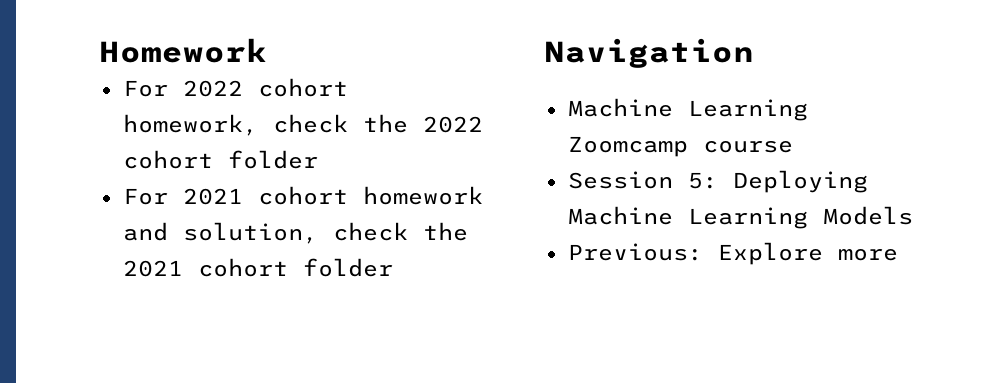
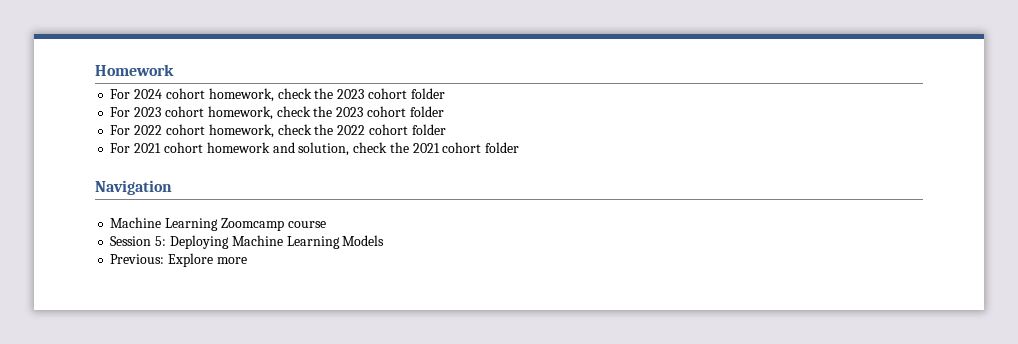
(267, 50) none -> [110,88,445,102] [110,106,444,120] // For 2024 cohort homework, check the 2023 cohort folder // For 2023 cohort homework, check the 2023 cohort folder

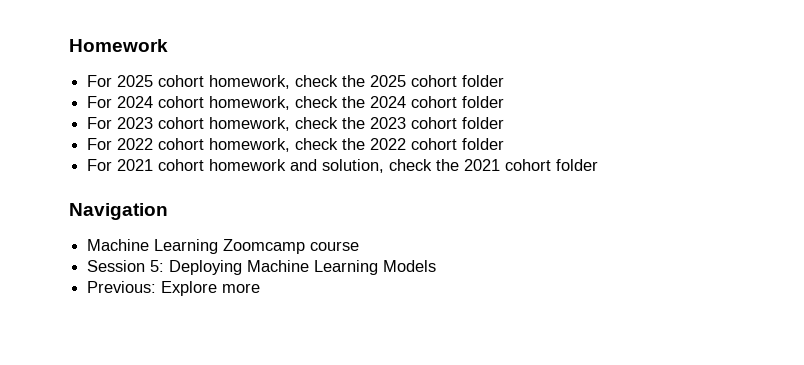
(174, 70) none -> [87,75,505,89] // For 2025 cohort homework, check the 2025 cohort folder
[337,89,365,99] 2023 -> [370,96,407,108] 2024

